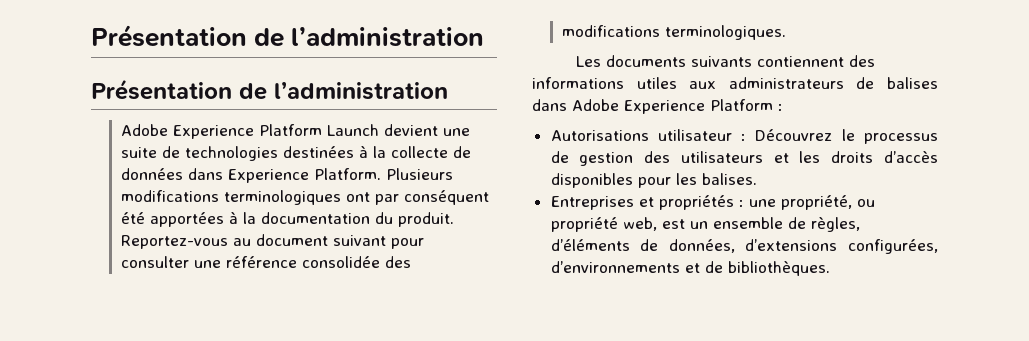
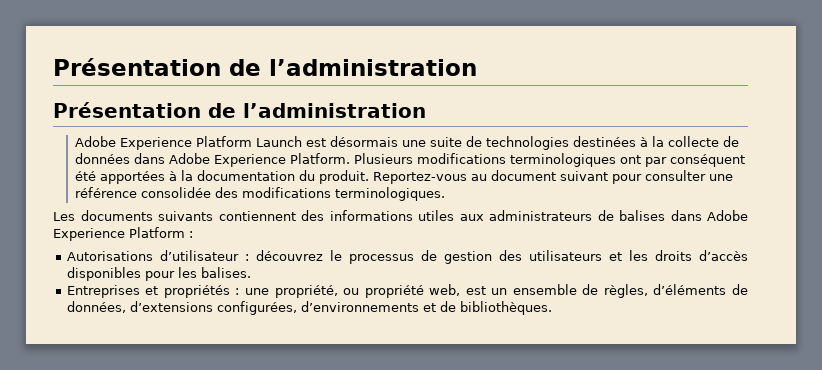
[384,124,439,136] devient -> [305,136,398,147] est désormais
(224, 174) none -> [168,153,210,164] Adobe
[657,129,833,141] utilisateur : Découvrez -> [159,250,323,261] d’utilisateur : découvrez

